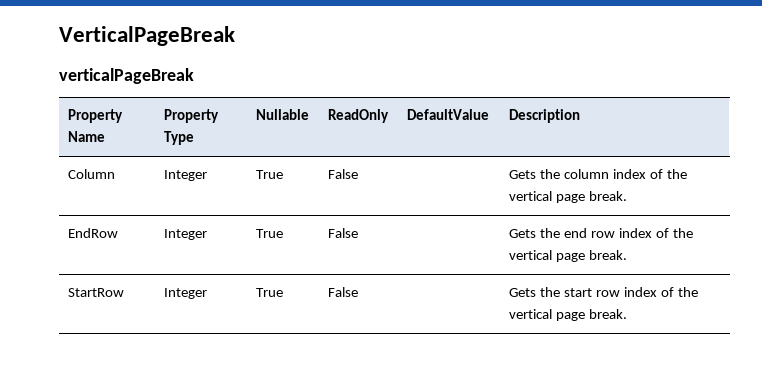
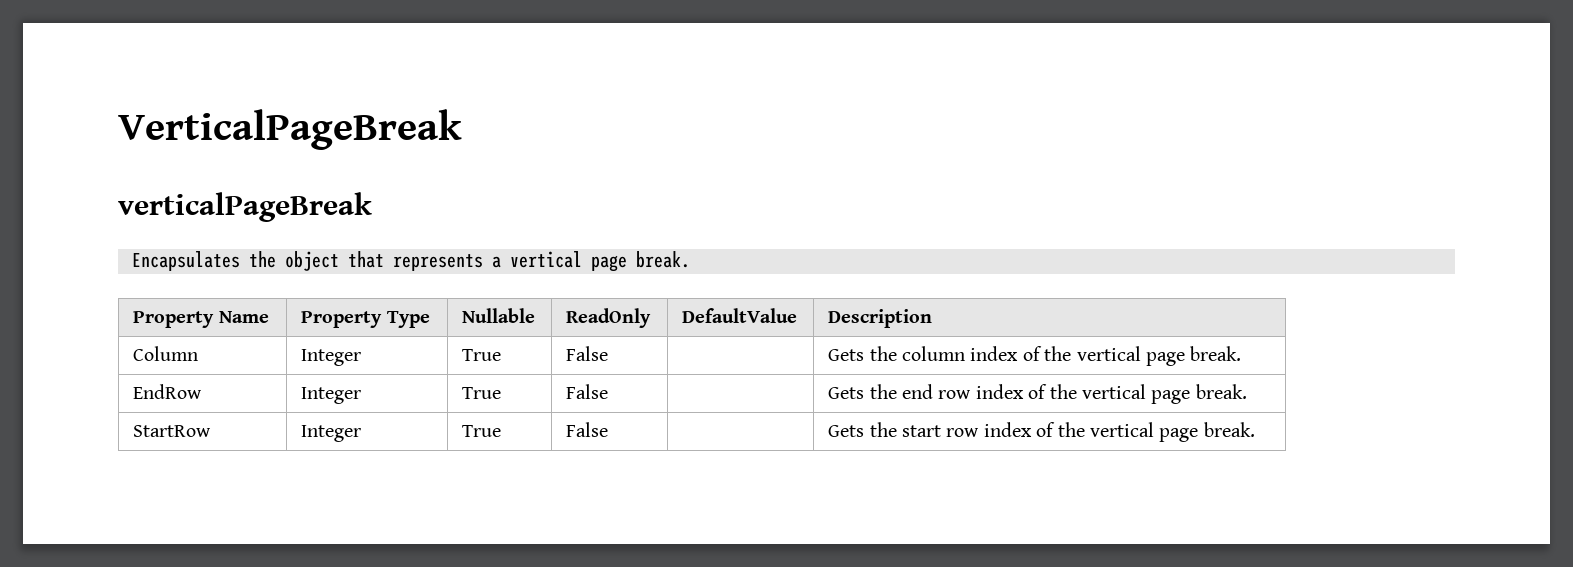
(194, 76) none -> [131,251,690,272] // Encapsulates the object that represents a vertical page break.

